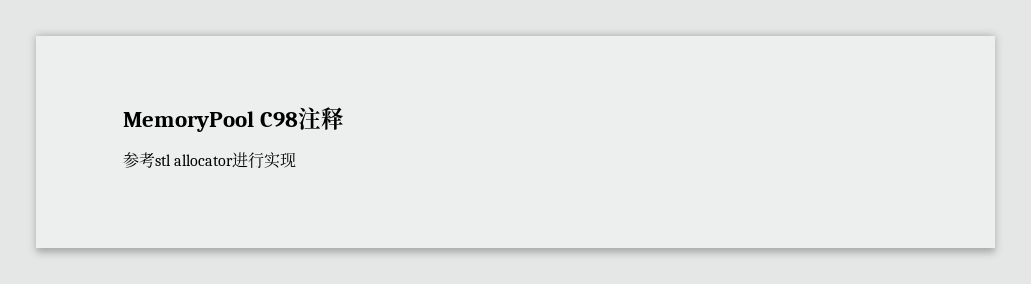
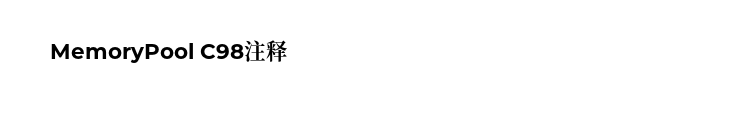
[123,152,297,169] // 参考stl allocator进行实现 -> (288, 51) none

